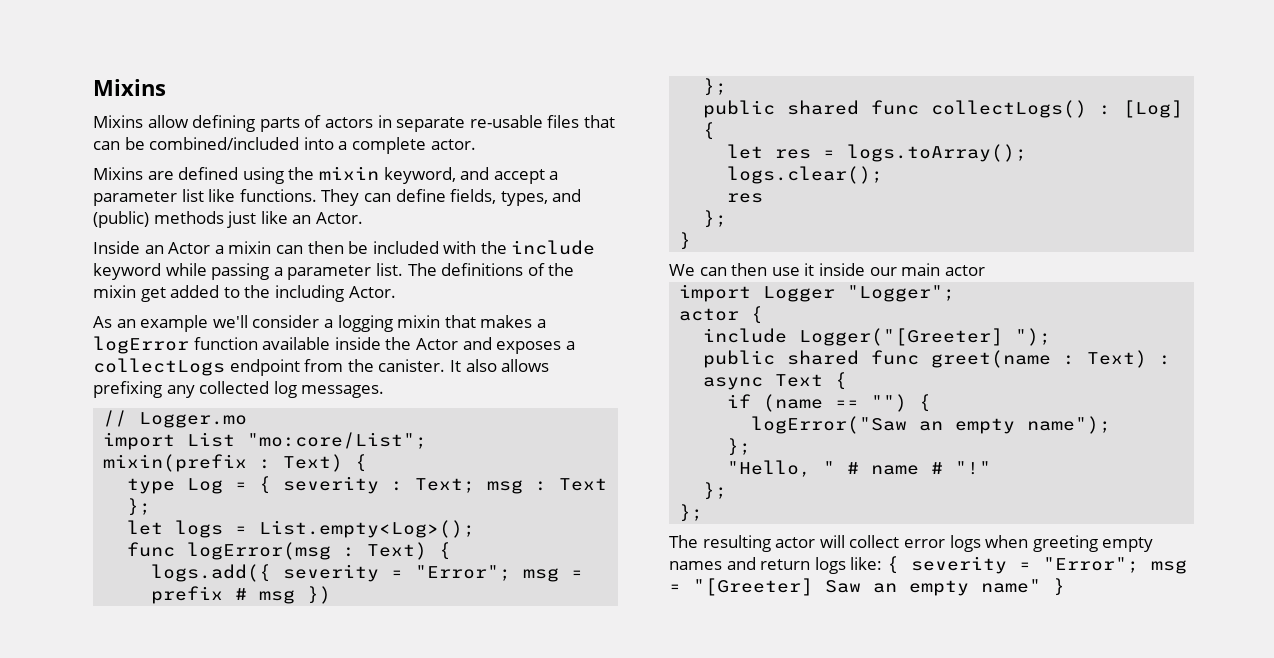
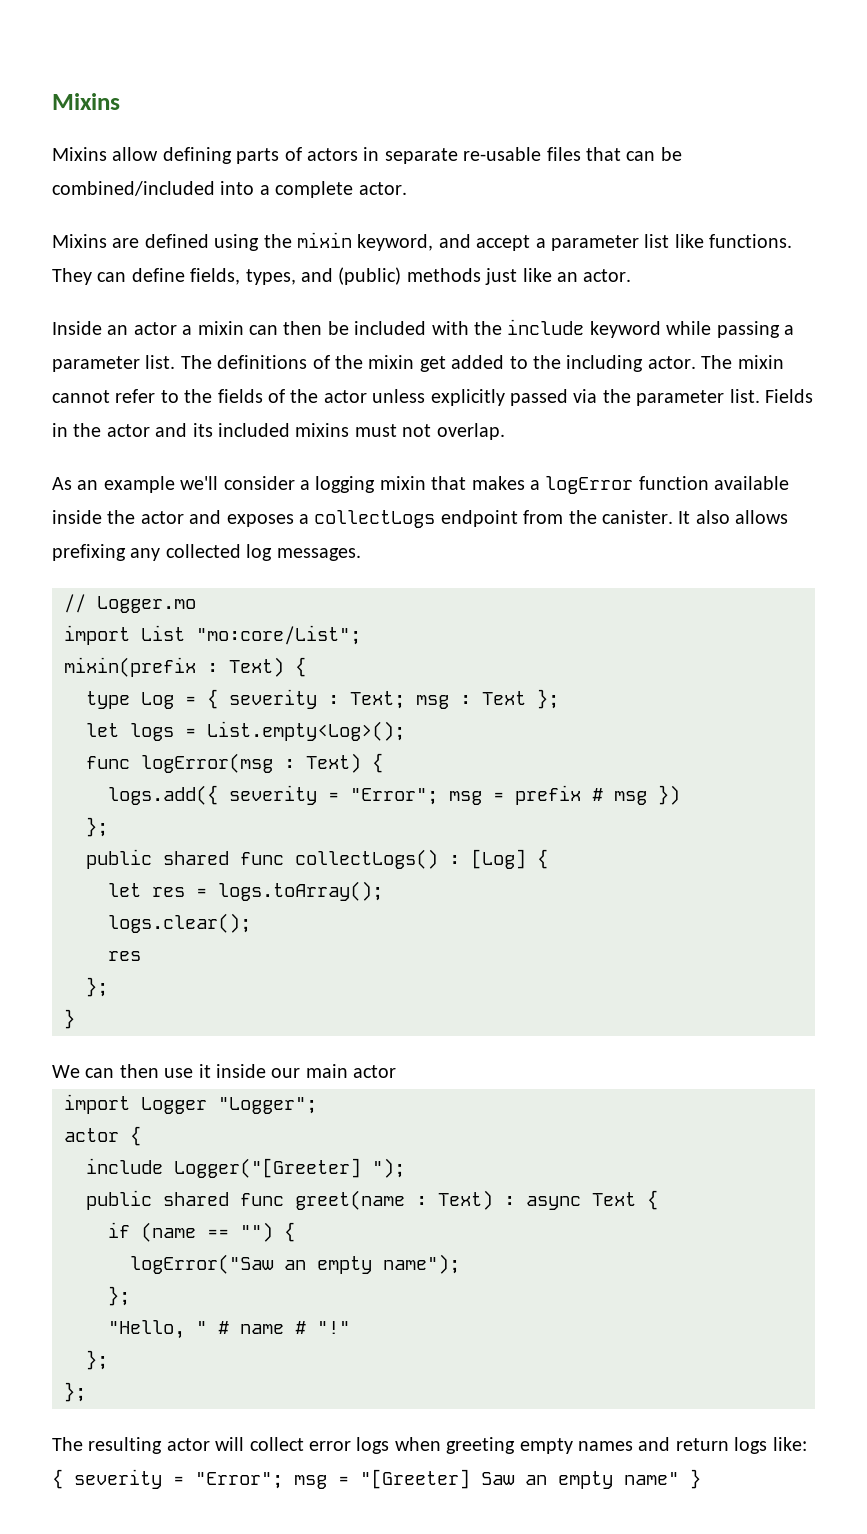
[315,212,363,224] Actor. -> [583,269,632,282] actor.
[168,242,211,254] Actor -> [133,322,177,335] actor
[348,286,396,298] Actor. -> [647,355,784,369] [52,389,813,406] [52,423,505,440] actor. The mixin cannot refer to the fields of the actor unless explicitly passed via the parameter list. Fields in the actor and its included mixins must not overlap.
[415,338,458,350] Actor -> [140,511,184,524] actor

